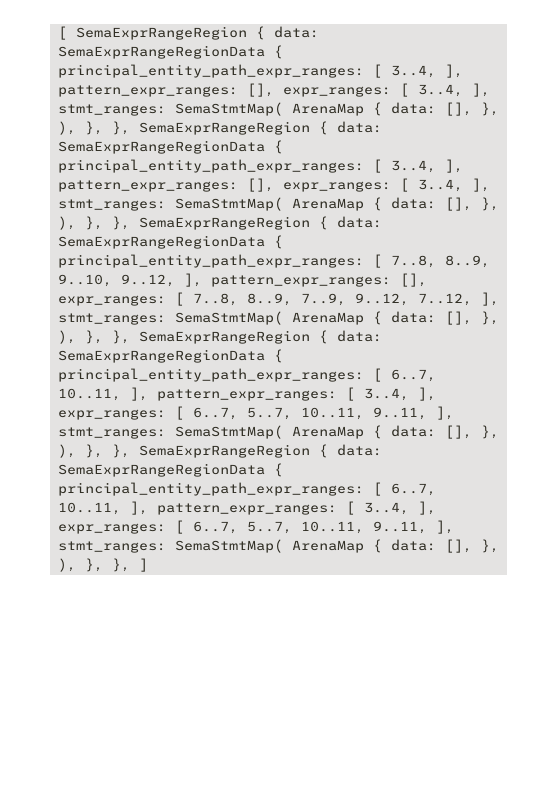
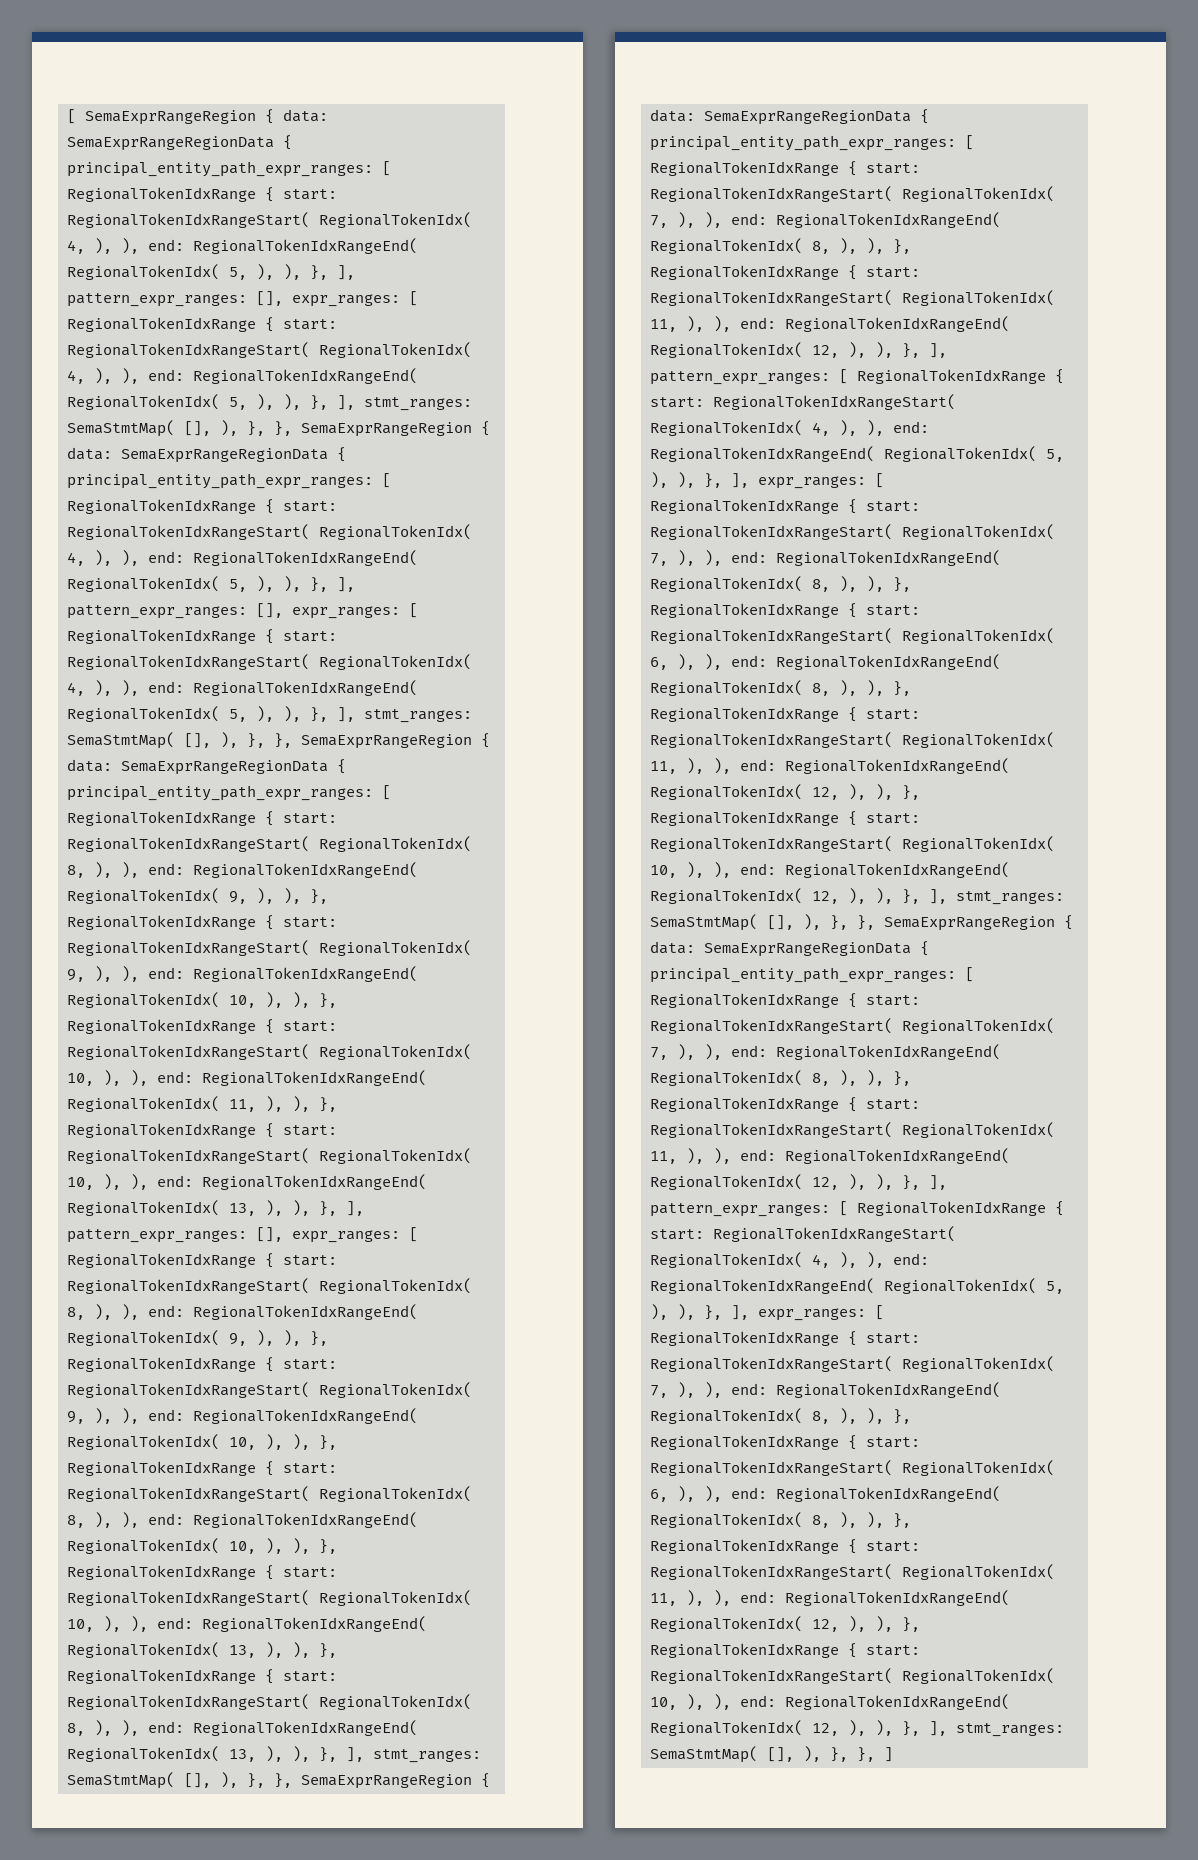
[390,64,463,78] [57,83,490,97] [57,102,499,116] 3..4, ], pattern_expr_ranges: [], expr_ranges: [ 3..4, ], stmt_ranges: SemaStmtMap( ArenaMap { data: [], }, -> [67,187,337,202] [67,212,472,228] [67,238,418,254] [67,264,355,280] [67,291,418,307] [67,317,337,332] [67,342,472,358] [67,368,418,384] [67,394,472,411] [67,420,211,437] RegionalTokenIdxRange { start: RegionalTokenIdxRangeStart( RegionalTokenIdx( 4, ), ), end: RegionalTokenIdxRangeEnd( RegionalTokenIdx( 5, ), ), }, ], pattern_expr_ranges: [], expr_ranges: [ RegionalTokenIdxRange { start: RegionalTokenIdxRangeStart( RegionalTokenIdx( 4, ), ), end: RegionalTokenIdxRangeEnd( RegionalTokenIdx( 5, ), ), }, ], stmt_ranges: SemaStmtMap( [],
[390,159,463,173] [57,178,490,192] [57,197,499,211] 3..4, ], pattern_expr_ranges: [], expr_ranges: [ 3..4, ], stmt_ranges: SemaStmtMap( ArenaMap { data: [], }, -> [67,499,337,514] [67,524,472,540] [67,550,418,566] [67,576,355,592] [67,603,418,619] [67,629,337,644] [67,654,472,670] [67,680,418,696] [67,706,472,723] [67,732,211,749] RegionalTokenIdxRange { start: RegionalTokenIdxRangeStart( RegionalTokenIdx( 4, ), ), end: RegionalTokenIdxRangeEnd( RegionalTokenIdx( 5, ), ), }, ], pattern_expr_ranges: [], expr_ranges: [ RegionalTokenIdxRange { start: RegionalTokenIdxRangeStart( RegionalTokenIdx( 4, ), ), end: RegionalTokenIdxRangeEnd( RegionalTokenIdx( 5, ), ), }, ], stmt_ranges: SemaStmtMap( [],
[390,255,490,268] [57,273,427,287] [57,292,499,306] [57,311,499,325] 7..8, 8..9, 9..10, 9..12, ], pattern_expr_ranges: [], expr_ranges: [ 7..8, 8..9, 7..9, 9..12, 7..12, ], stmt_ranges: SemaStmtMap( ArenaMap { data: [], }, -> [67,811,337,826] [67,836,472,852] [67,862,418,878] [67,888,328,904] [67,915,337,930] [67,940,472,956] [67,966,418,982] [67,992,337,1008] [67,1019,337,1034] [67,1044,472,1060] [67,1070,427,1086] [67,1096,337,1112] [67,1123,337,1138] [67,1148,472,1164] [67,1174,427,1190] [67,1200,364,1216] [67,1227,418,1243] [67,1253,337,1268] [67,1278,472,1294] [67,1304,418,1320] [67,1330,328,1346] [67,1357,337,1372] [67,1382,472,1398] [67,1408,418,1424] [67,1434,337,1450] [67,1461,337,1476] [67,1486,472,1502] [67,1512,418,1528] [67,1538,337,1554] [67,1565,337,1580] [67,1590,472,1606] [67,1616,427,1632] [67,1642,337,1658] [67,1669,337,1684] [67,1694,472,1710] [67,1720,418,1736] [67,1746,481,1763] [67,1772,211,1789] RegionalTokenIdxRange { start: RegionalTokenIdxRangeStart( RegionalTokenIdx( 8, ), ), end: RegionalTokenIdxRangeEnd( RegionalTokenIdx( 9, ), ), }, RegionalTokenIdxRange { start: RegionalTokenIdxRangeStart( RegionalTokenIdx( 9, ), ), end: RegionalTokenIdxRangeEnd( RegionalTokenIdx( 10, ), ), }, RegionalTokenIdxRange { start: RegionalTokenIdxRangeStart( RegionalTokenIdx( 10, ), ), end: RegionalTokenIdxRangeEnd( RegionalTokenIdx( 11, ), ), }, RegionalTokenIdxRange { start: RegionalTokenIdxRangeStart( RegionalTokenIdx( 10, ), ), end: RegionalTokenIdxRangeEnd( RegionalTokenIdx( 13, ), ), }, ], pattern_expr_ranges: [], expr_ranges: [ RegionalTokenIdxRange { start: RegionalTokenIdxRangeStart( RegionalTokenIdx( 8, ), ), end: RegionalTokenIdxRangeEnd( RegionalTokenIdx( 9, ), ), }, RegionalTokenIdxRange { start: RegionalTokenIdxRangeStart( RegionalTokenIdx( 9, ), ), end: RegionalTokenIdxRangeEnd( RegionalTokenIdx( 10, ), ), }, RegionalTokenIdxRange { start: RegionalTokenIdxRangeStart( RegionalTokenIdx( 8, ), ), end: RegionalTokenIdxRangeEnd( RegionalTokenIdx( 10, ), ), }, RegionalTokenIdxRange { start: RegionalTokenIdxRangeStart( RegionalTokenIdx( 10, ), ), end: RegionalTokenIdxRangeEnd( RegionalTokenIdx( 13, ), ), }, RegionalTokenIdxRange { start: RegionalTokenIdxRangeStart( RegionalTokenIdx( 8, ), ), end: RegionalTokenIdxRangeEnd( RegionalTokenIdx( 13, ), ), }, ], stmt_ranges: SemaStmtMap( [],
[390,369,436,382] [57,387,436,401] [57,406,454,420] [57,425,499,439] 6..7, 10..11, ], pattern_expr_ranges: [ 3..4, ], expr_ranges: [ 6..7, 5..7, 10..11, 9..11, ], stmt_ranges: SemaStmtMap( ArenaMap { data: [], }, -> [650,161,920,176] [650,186,1055,202] [650,212,1001,228] [650,238,911,254] [650,265,920,280] [650,290,1055,306] [650,316,1010,332] [650,342,947,358] [650,369,1064,385] [650,394,956,410] [650,420,929,436] [650,446,1064,462] [650,472,884,489] [650,499,920,514] [650,524,1055,540] [650,550,1001,566] [650,576,911,592] [650,603,920,618] [650,628,1055,644] [650,654,1001,670] [650,680,911,696] [650,707,920,722] [650,732,1055,748] [650,758,1010,774] [650,784,920,800] [650,811,920,826] [650,836,1055,852] [650,862,1010,878] [650,888,1064,905] [650,914,794,931] RegionalTokenIdxRange { start: RegionalTokenIdxRangeStart( RegionalTokenIdx( 7, ), ), end: RegionalTokenIdxRangeEnd( RegionalTokenIdx( 8, ), ), }, RegionalTokenIdxRange { start: RegionalTokenIdxRangeStart( RegionalTokenIdx( 11, ), ), end: RegionalTokenIdxRangeEnd( RegionalTokenIdx( 12, ), ), }, ], pattern_expr_ranges: [ RegionalTokenIdxRange { start: RegionalTokenIdxRangeStart( RegionalTokenIdx( 4, ), ), end: RegionalTokenIdxRangeEnd( RegionalTokenIdx( 5, ), ), }, ], expr_ranges: [ RegionalTokenIdxRange { start: RegionalTokenIdxRangeStart( RegionalTokenIdx( 7, ), ), end: RegionalTokenIdxRangeEnd( RegionalTokenIdx( 8, ), ), }, RegionalTokenIdxRange { start: RegionalTokenIdxRangeStart( RegionalTokenIdx( 6, ), ), end: RegionalTokenIdxRangeEnd( RegionalTokenIdx( 8, ), ), }, RegionalTokenIdxRange { start: RegionalTokenIdxRangeStart( RegionalTokenIdx( 11, ), ), end: RegionalTokenIdxRangeEnd( RegionalTokenIdx( 12, ), ), }, RegionalTokenIdxRange { start: RegionalTokenIdxRangeStart( RegionalTokenIdx( 10, ), ), end: RegionalTokenIdxRangeEnd( RegionalTokenIdx( 12, ), ), }, ], stmt_ranges: SemaStmtMap( [],
[390,483,436,496] [57,501,436,515] [57,520,454,534] [57,539,499,553] 6..7, 10..11, ], pattern_expr_ranges: [ 3..4, ], expr_ranges: [ 6..7, 5..7, 10..11, 9..11, ], stmt_ranges: SemaStmtMap( ArenaMap { data: [], }, -> [650,993,920,1008] [650,1018,1055,1034] [650,1044,1001,1060] [650,1070,911,1086] [650,1097,920,1112] [650,1122,1055,1138] [650,1148,1010,1164] [650,1174,947,1190] [650,1201,1064,1217] [650,1226,956,1242] [650,1252,929,1268] [650,1278,1064,1294] [650,1304,884,1321] [650,1331,920,1346] [650,1356,1055,1372] [650,1382,1001,1398] [650,1408,911,1424] [650,1435,920,1450] [650,1460,1055,1476] [650,1486,1001,1502] [650,1512,911,1528] [650,1539,920,1554] [650,1564,1055,1580] [650,1590,1010,1606] [650,1616,920,1632] [650,1643,920,1658] [650,1668,1055,1684] [650,1694,1010,1710] [650,1720,1064,1737] [650,1746,794,1763] RegionalTokenIdxRange { start: RegionalTokenIdxRangeStart( RegionalTokenIdx( 7, ), ), end: RegionalTokenIdxRangeEnd( RegionalTokenIdx( 8, ), ), }, RegionalTokenIdxRange { start: RegionalTokenIdxRangeStart( RegionalTokenIdx( 11, ), ), end: RegionalTokenIdxRangeEnd( RegionalTokenIdx( 12, ), ), }, ], pattern_expr_ranges: [ RegionalTokenIdxRange { start: RegionalTokenIdxRangeStart( RegionalTokenIdx( 4, ), ), end: RegionalTokenIdxRangeEnd( RegionalTokenIdx( 5, ), ), }, ], expr_ranges: [ RegionalTokenIdxRange { start: RegionalTokenIdxRangeStart( RegionalTokenIdx( 7, ), ), end: RegionalTokenIdxRangeEnd( RegionalTokenIdx( 8, ), ), }, RegionalTokenIdxRange { start: RegionalTokenIdxRangeStart( RegionalTokenIdx( 6, ), ), end: RegionalTokenIdxRangeEnd( RegionalTokenIdx( 8, ), ), }, RegionalTokenIdxRange { start: RegionalTokenIdxRangeStart( RegionalTokenIdx( 11, ), ), end: RegionalTokenIdxRangeEnd( RegionalTokenIdx( 12, ), ), }, RegionalTokenIdxRange { start: RegionalTokenIdxRangeStart( RegionalTokenIdx( 10, ), ), end: RegionalTokenIdxRangeEnd( RegionalTokenIdx( 12, ), ), }, ], stmt_ranges: SemaStmtMap( [],

